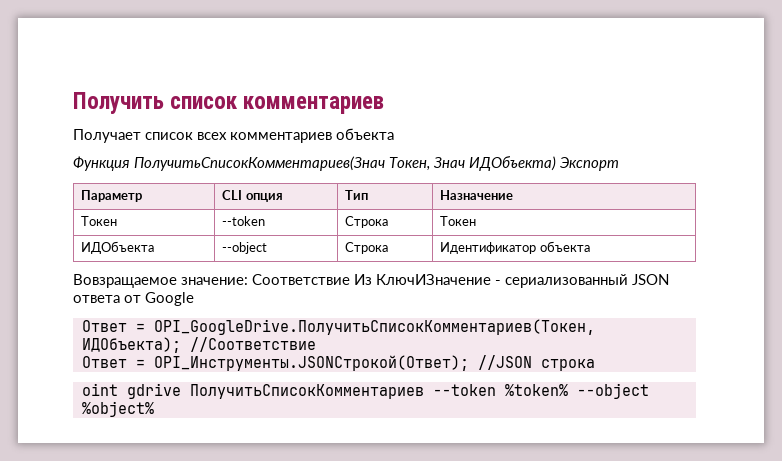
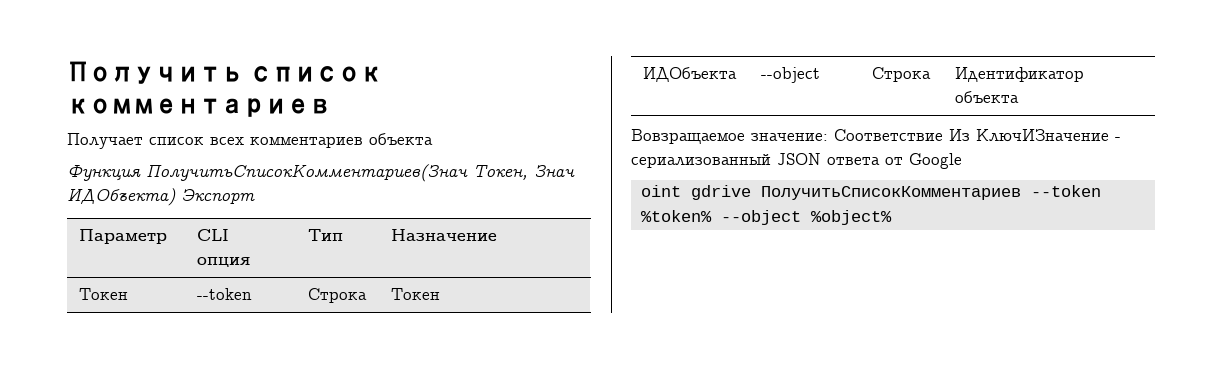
[81,319,595,335] [81,337,316,353] [81,355,595,371] // Ответ = OPI_GoogleDrive.ПолучитьСписокКомментариев(Токен, ИДОбъекта); //Соответствие // Ответ = OPI_Инструменты.JSONСтрокой(Ответ); //JSON строка -> (962, 161) none

